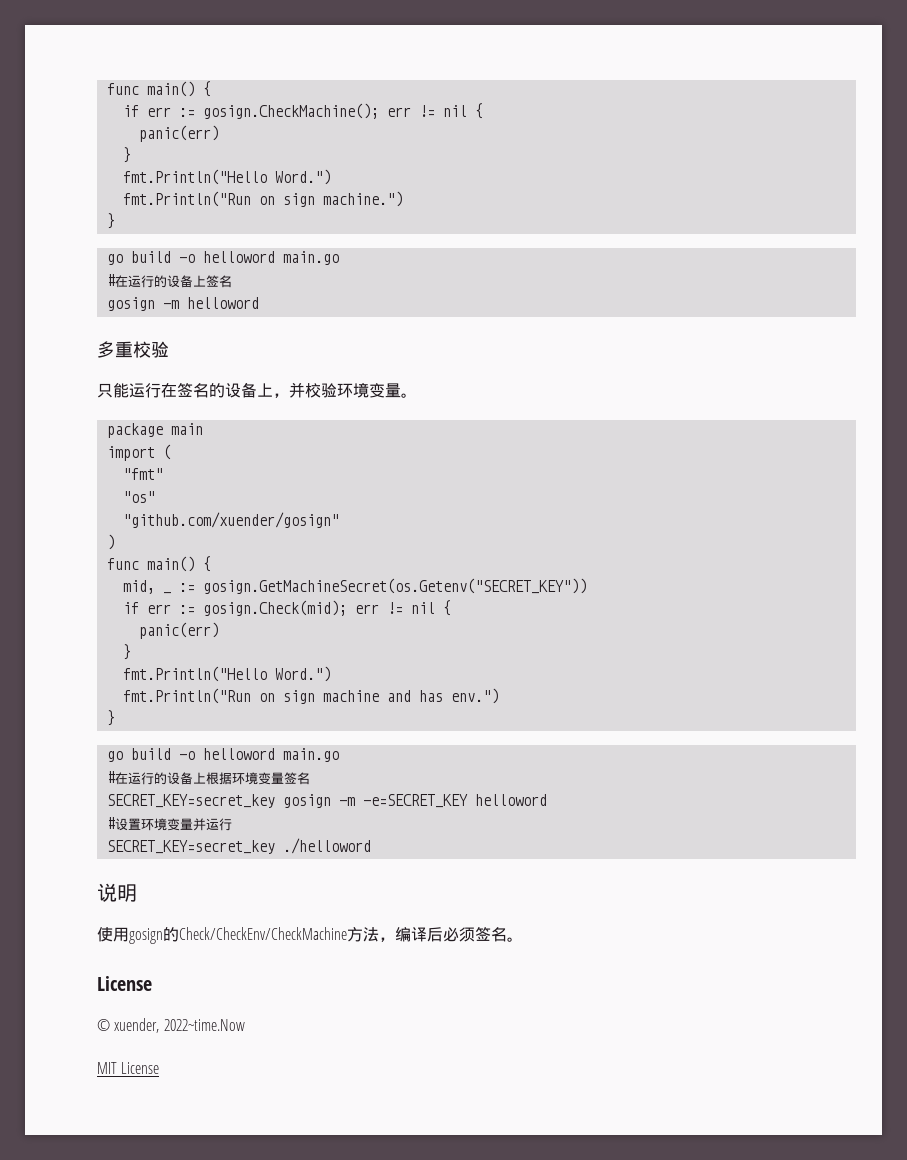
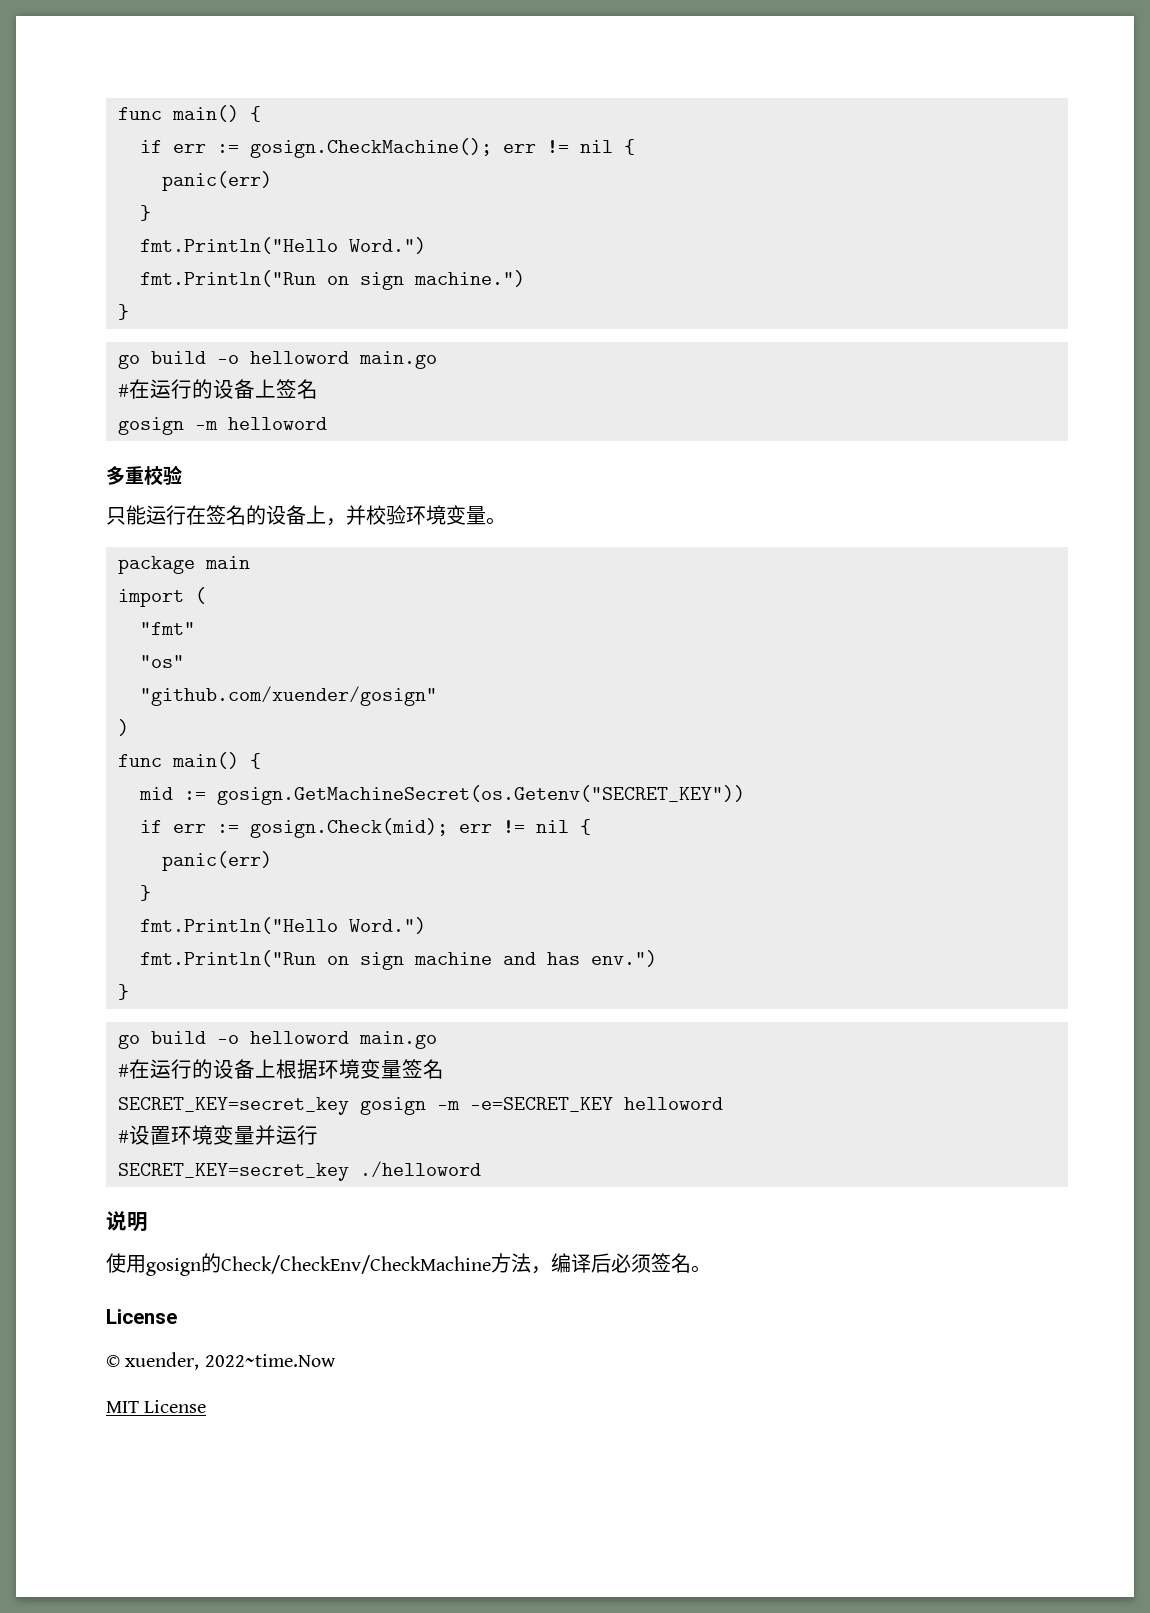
[122,580,171,594] mid, _ -> [139,787,173,800] mid

